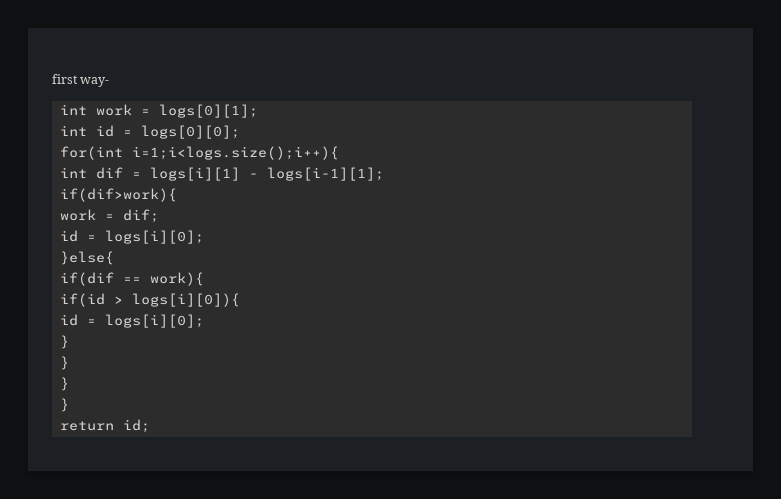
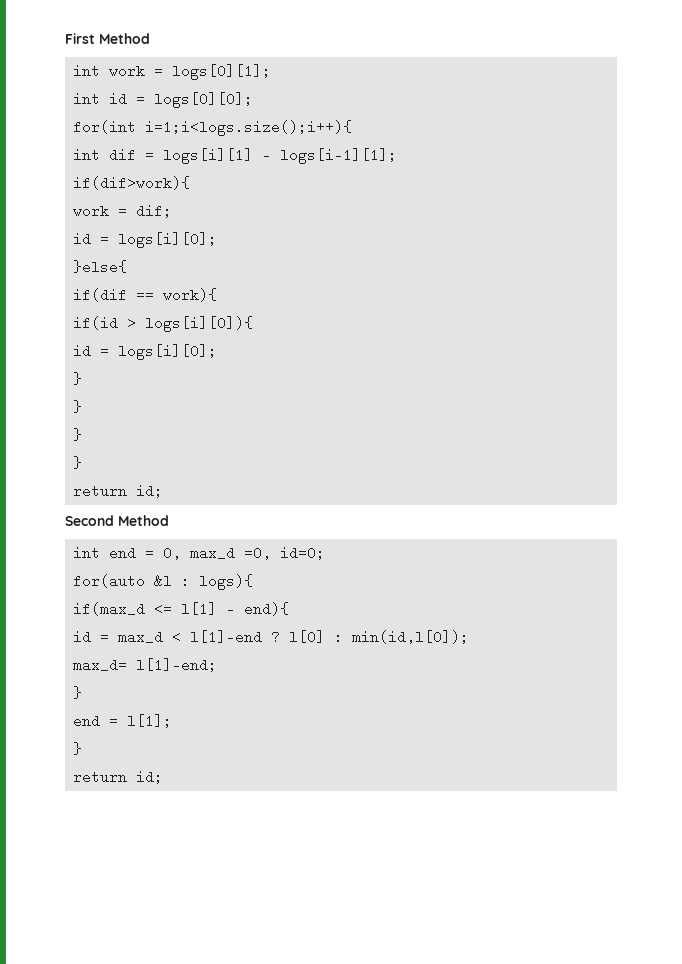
[52,74,110,87] first way- -> [65,33,150,44] First Method
(150, 426) none -> [65,515,169,526] [73,546,326,560] [73,574,254,590] [73,602,290,616] [73,630,470,644] [73,658,218,672] [73,686,83,699] [73,714,173,728] [73,742,83,755] [73,770,164,784] // Second Method // int end = 0, max_d =0, id=0; // for(auto &l : logs){ // if(max_d <= l[1] - end){ // id = max_d < l[1]-end ? l[0] : min(id,l[0]); // max_d= l[1]-end; // } // end = l[1]; // } // return id;

